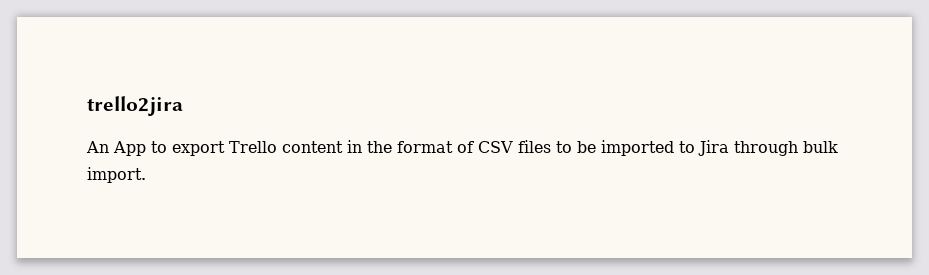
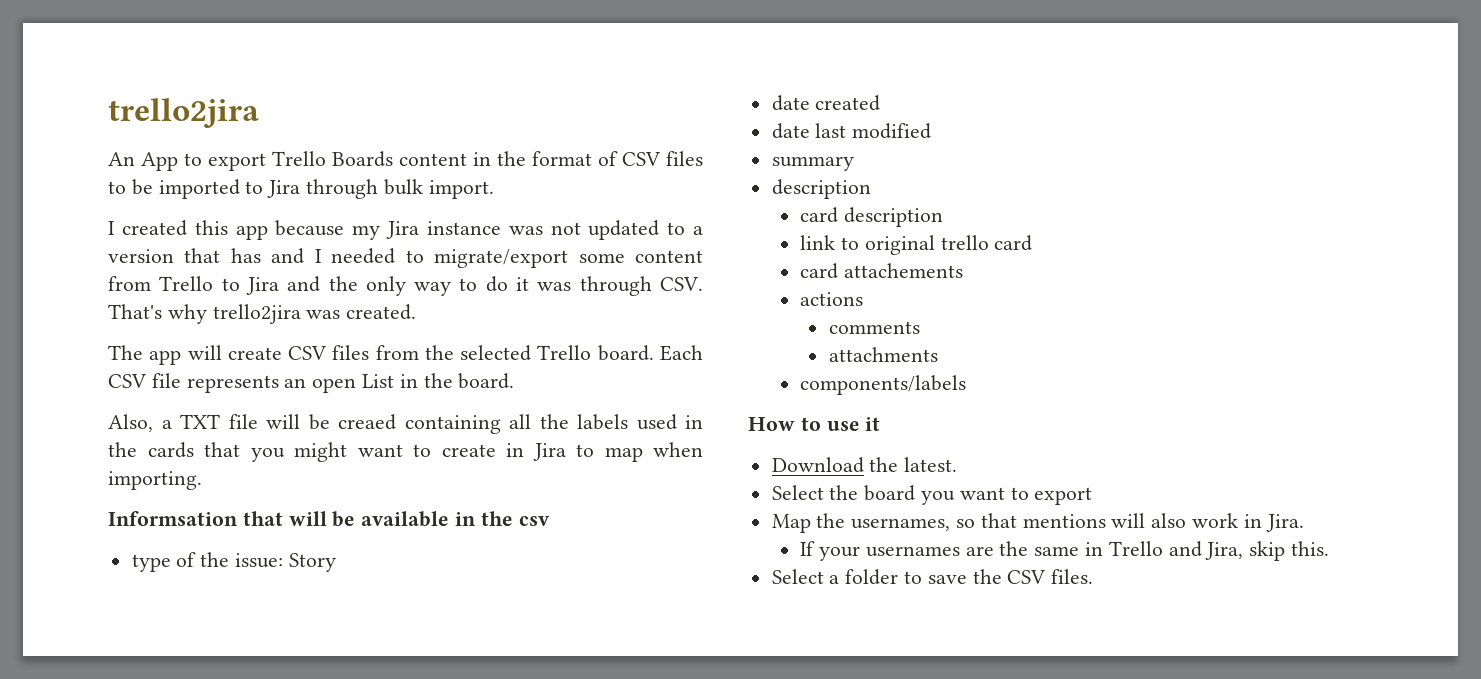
(277, 147) none -> [332,151,393,167] Boards
(146, 175) none -> [108,220,703,240] [108,248,704,268] [108,276,704,296] [108,304,417,324] [108,345,703,365] [108,373,515,393] [108,414,703,434] [108,442,703,462] [108,471,202,490] [108,511,550,527] [131,552,336,572] [771,95,881,111] [771,123,932,139] [771,156,854,171] [771,179,871,199] [800,207,943,227] [800,235,1033,255] [800,263,963,279] [800,292,864,306] [828,321,920,334] [828,347,938,362] [800,375,967,395] [748,417,881,431] [771,457,958,473] [771,485,1093,505] [771,513,1304,533] [800,541,1329,561] [771,569,1094,585] // I created this app because my Jira instance was not updated to a version that has and I needed to migrate/export some content from Trello to Jira and the only way to do it was through CSV. That's why trello2jira was created. // The app will create CSV files from the selected Trello board. Each CSV file represents an open List in the board. // Also, a TXT file will be creaed containing all the labels used in the cards that you might want to create in Jira to map when importing. // Informsation that will be available in the csv // type of the issue: Story // date created // date last modified // summary // description // card description // link to original trello card // card attachements // actions // comments // attachments // components/labels // How to use it // Download the latest. // Select the board you want to export // Map the usernames, so that mentions will also work in Jira. // If your usernames are the same in Trello and Jira, skip this. // Select a folder to save the CSV files.

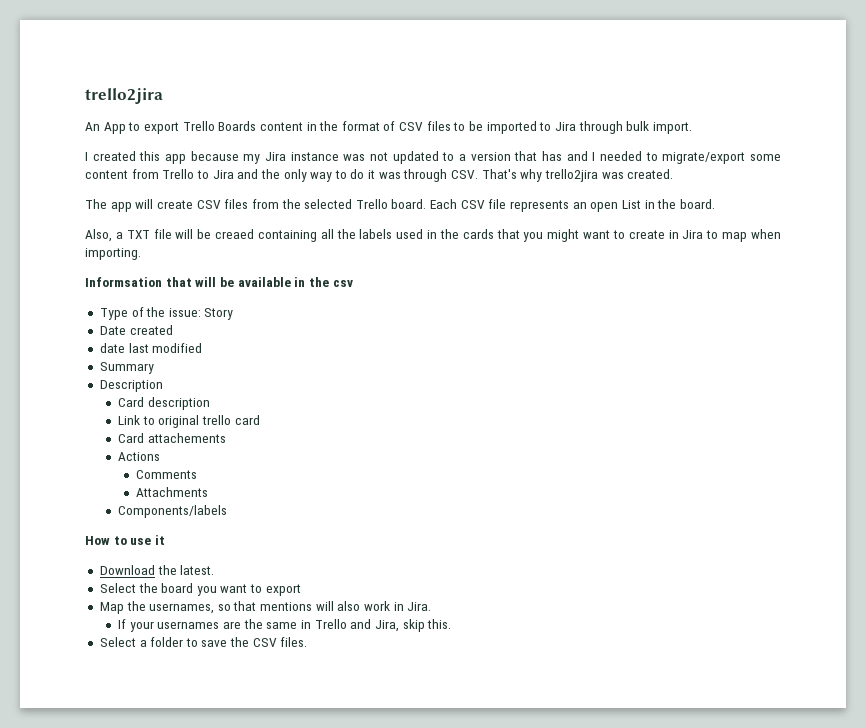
[131,554,171,572] type -> [99,308,128,320] Type
[771,95,810,111] date -> [99,326,126,335] Date
[771,156,854,171] [771,179,871,199] [800,207,943,227] [800,235,836,250] summary // description // card description // link -> [99,362,154,374] [99,380,163,392] [118,397,210,410] [118,415,141,425] Summary // Description // Card description // Link
[800,263,839,279] card -> [118,433,145,443] Card
[800,292,864,306] [828,321,920,334] [828,347,938,362] [800,375,967,395] actions // comments // attachments // components/labels -> [118,452,161,461] [136,470,198,479] [136,487,209,497] [118,505,228,518] Actions // Comments // Attachments // Components/labels

